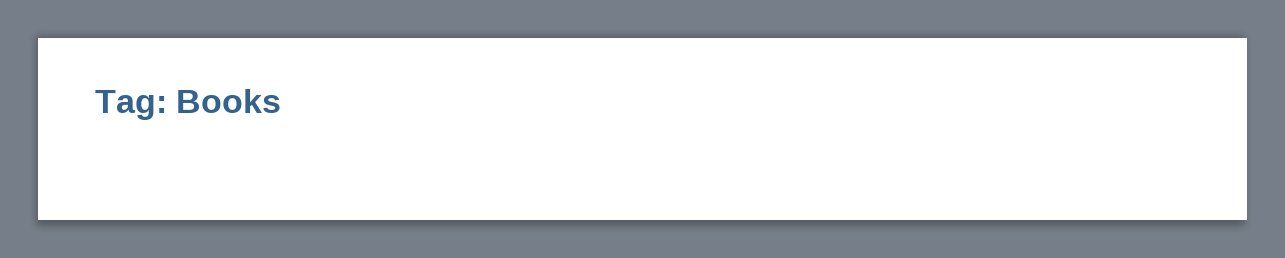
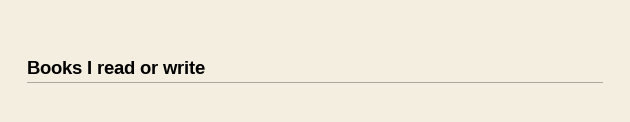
[95,89,282,120] Tag: Books -> [27,61,205,74] Books I read or write

